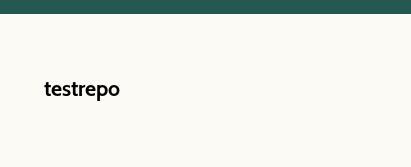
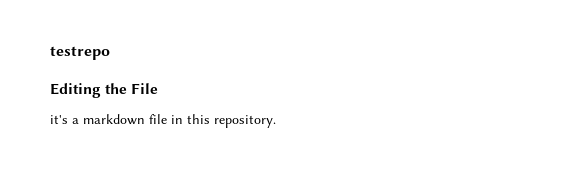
(120, 91) none -> [50,83,159,98] [50,114,276,128] // Editing the File // it's a markdown file in this repository.

